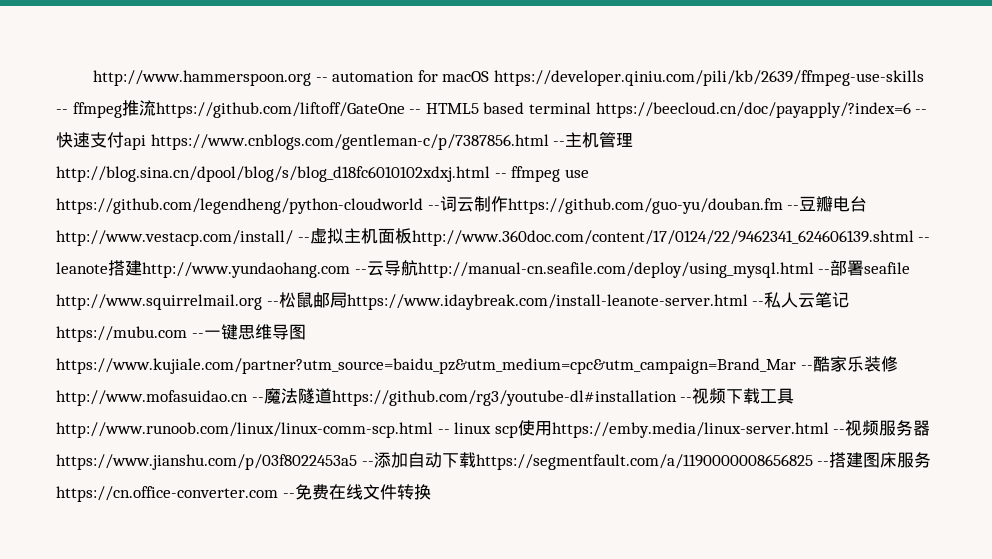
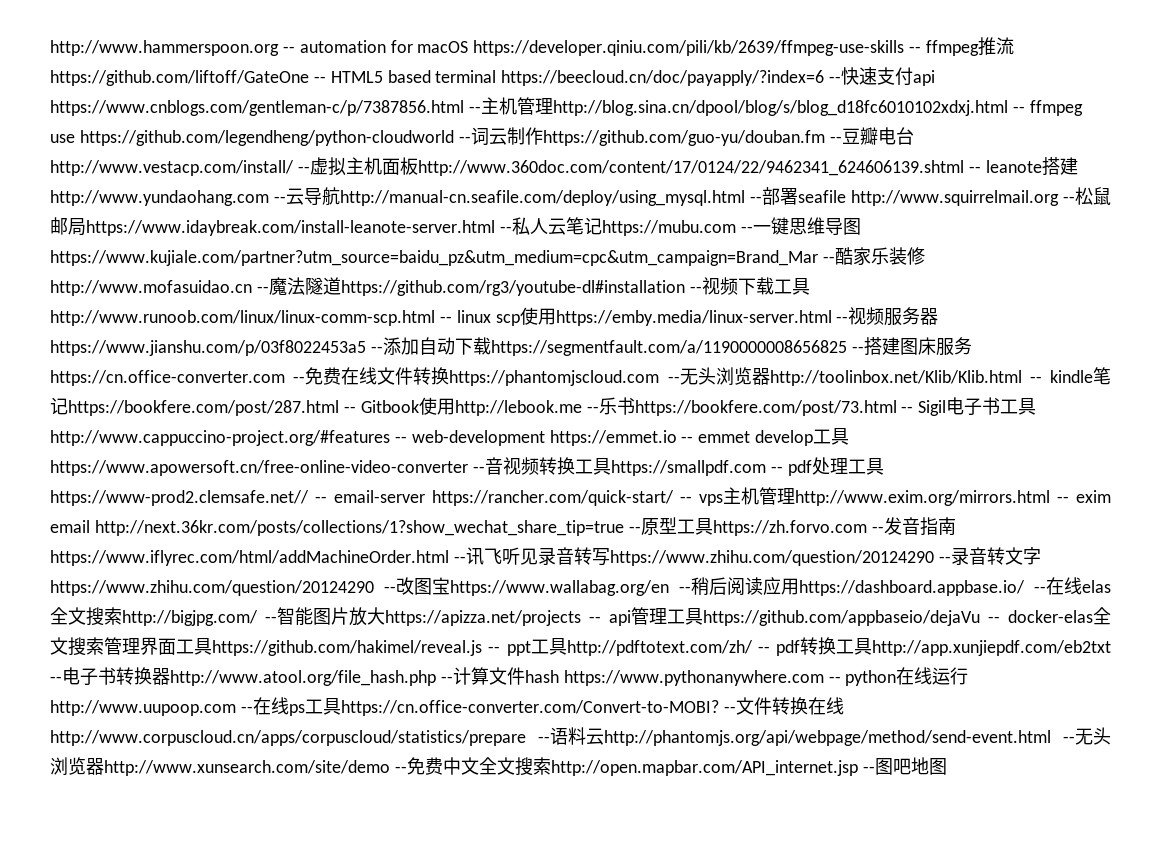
(431, 492) none -> [449,367,1111,386] [50,397,1037,416] [50,428,850,446] [50,457,884,476] [50,487,1111,506] [50,517,956,536] [50,547,1041,566] [50,577,1111,596] [50,607,1111,626] [50,637,1111,656] [50,667,969,686] [50,697,844,716] [50,727,1111,746] [50,757,947,776] https://phantomjscloud.com --无头浏览器http://toolinbox.net/Klib/Klib.html -- kindle笔记https://bookfere.com/post/287.html -- Gitbook使用http://lebook.me --乐书https://bookfere.com/post/73.html -- Sigil电子书工具http://www.cappuccino-project.org/#features -- web-development https://emmet.io -- emmet develop工具https://www.apowersoft.cn/free-online-video-converter --音视频转换工具https://smallpdf.com -- pdf处理工具https://www-prod2.clemsafe.net// -- email-server https://rancher.com/quick-start/ -- vps主机管理http://www.exim.org/mirrors.html -- exim email http://next.36kr.com/posts/collections/1?show_wechat_share_tip=true --原型工具https://zh.forvo.com --发音指南https://www.iflyrec.com/html/addMachineOrder.html --讯飞听见录音转写https://www.zhihu.com/question/20124290 --录音转文字https://www.zhihu.com/question/20124290 --改图宝https://www.wallabag.org/en --稍后阅读应用https://dashboard.appbase.io/ --在线elas全文搜索http://bigjpg.com/ --智能图片放大https://apizza.net/projects -- api管理工具https://github.com/appbaseio/dejaVu -- docker-elas全文搜索管理界面工具https://github.com/hakimel/reveal.js -- ppt工具http://pdftotext.com/zh/ -- pdf转换工具http://app.xunjiepdf.com/eb2txt --电子书转换器http://www.atool.org/file_hash.php --计算文件hash https://www.pythonanywhere.com -- python在线运行http://www.uupoop.com --在线ps工具https://cn.office-converter.com/Convert-to-MOBI? --文件转换在线http://www.corpuscloud.cn/apps/corpuscloud/statistics/prepare --语料云http://phantomjs.org/api/webpage/method/send-event.html --无头浏览器http://www.xunsearch.com/site/demo --免费中文全文搜索http://open.mapbar.com/API_internet.jsp --图吧地图

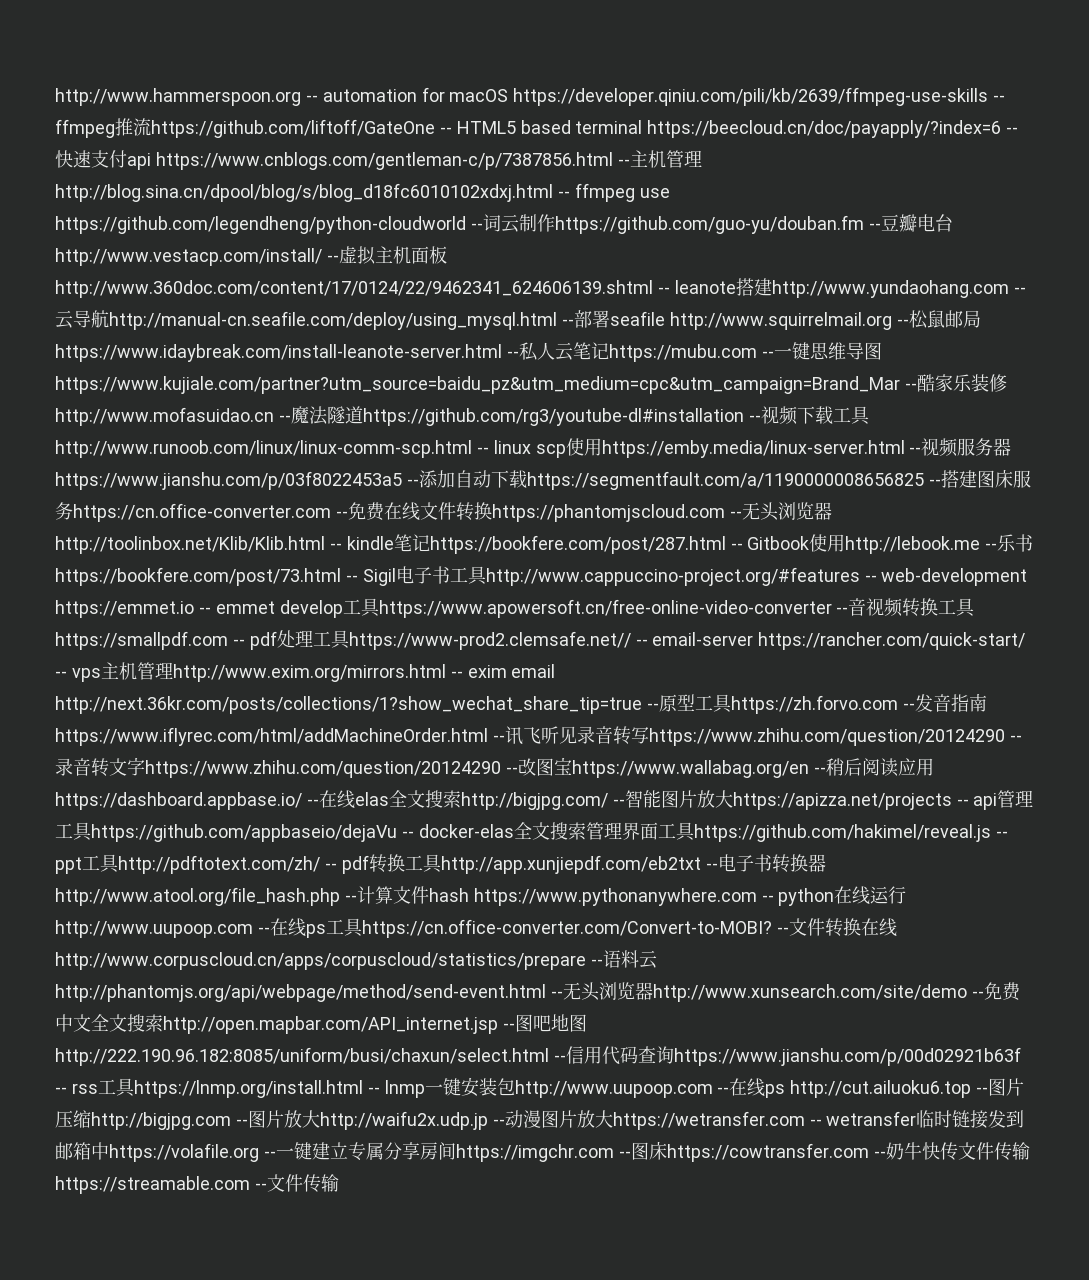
(947, 766) none -> [55,1046,1021,1066] [55,1077,1025,1098] [55,1110,1025,1130] [55,1141,1030,1162] [55,1174,339,1194] http://222.190.96.182:8085/uniform/busi/chaxun/select.html --信用代码查询https://www.jianshu.com/p/00d02921b63f -- rss工具https://lnmp.org/install.html -- lnmp一键安装包http://www.uupoop.com --在线ps http://cut.ailuoku6.top --图片压缩http://bigjpg.com --图片放大http://waifu2x.udp.jp --动漫图片放大https://wetransfer.com -- wetransfer临时链接发到邮箱中https://volafile.org --一键建立专属分享房间https://imgchr.com --图床https://cowtransfer.com --奶牛快传文件传输https://streamable.com --文件传输

